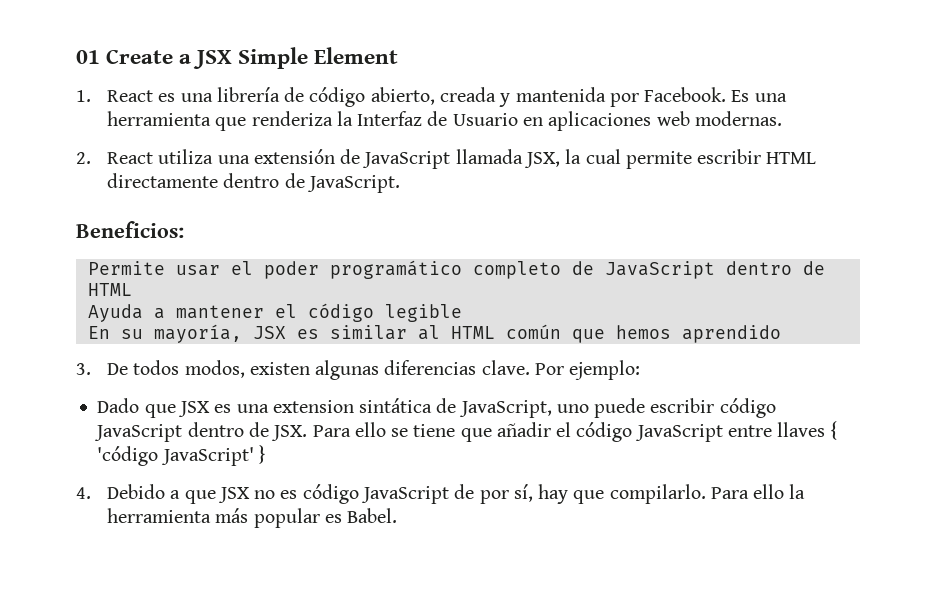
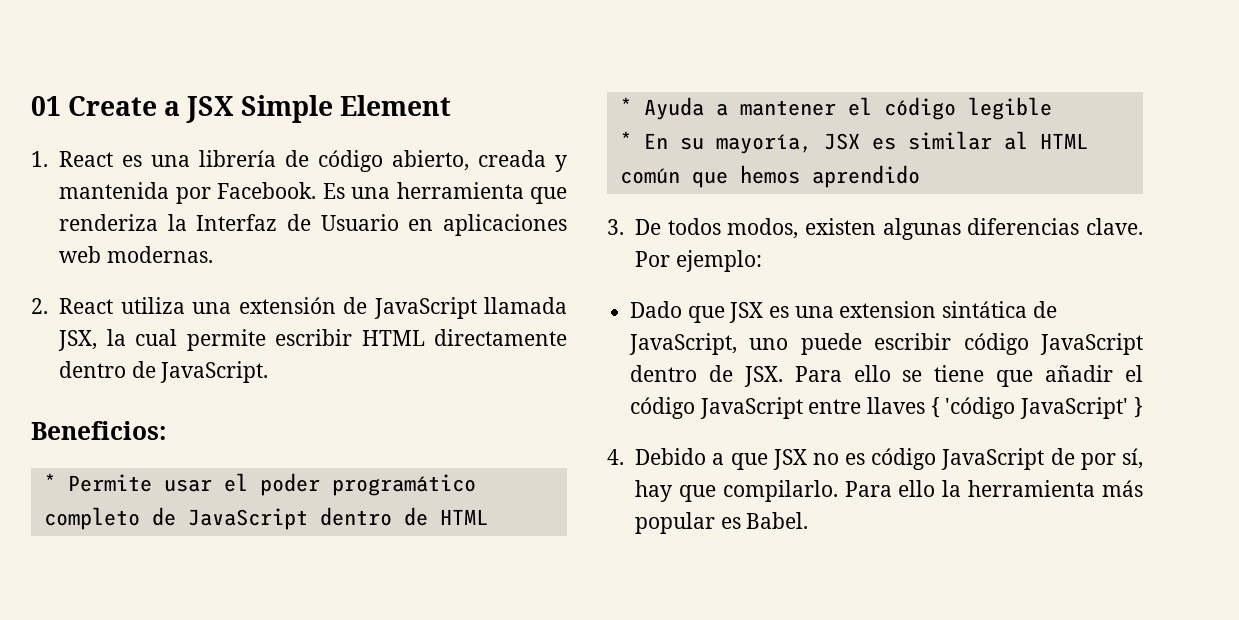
(184, 229) none -> [43,473,56,491] *
(132, 289) none -> [619,97,632,115] *
(462, 313) none -> [619,131,632,149] *

